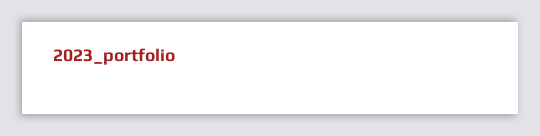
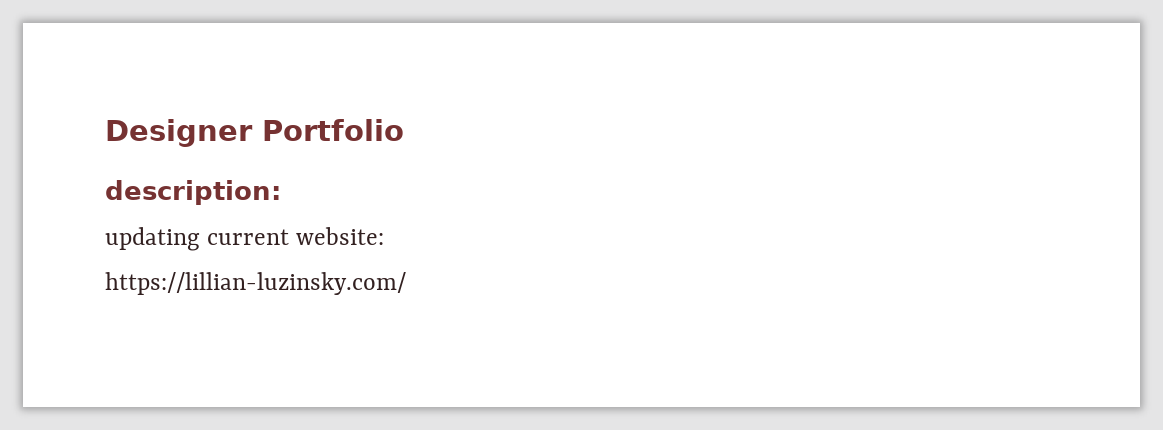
[53,48,175,65] 2023_portfolio -> [105,119,404,147] [105,180,281,205] [105,227,385,251] [105,272,406,295] Designer Portfolio // description: // updating current website: // https://lillian-luzinsky.com/

